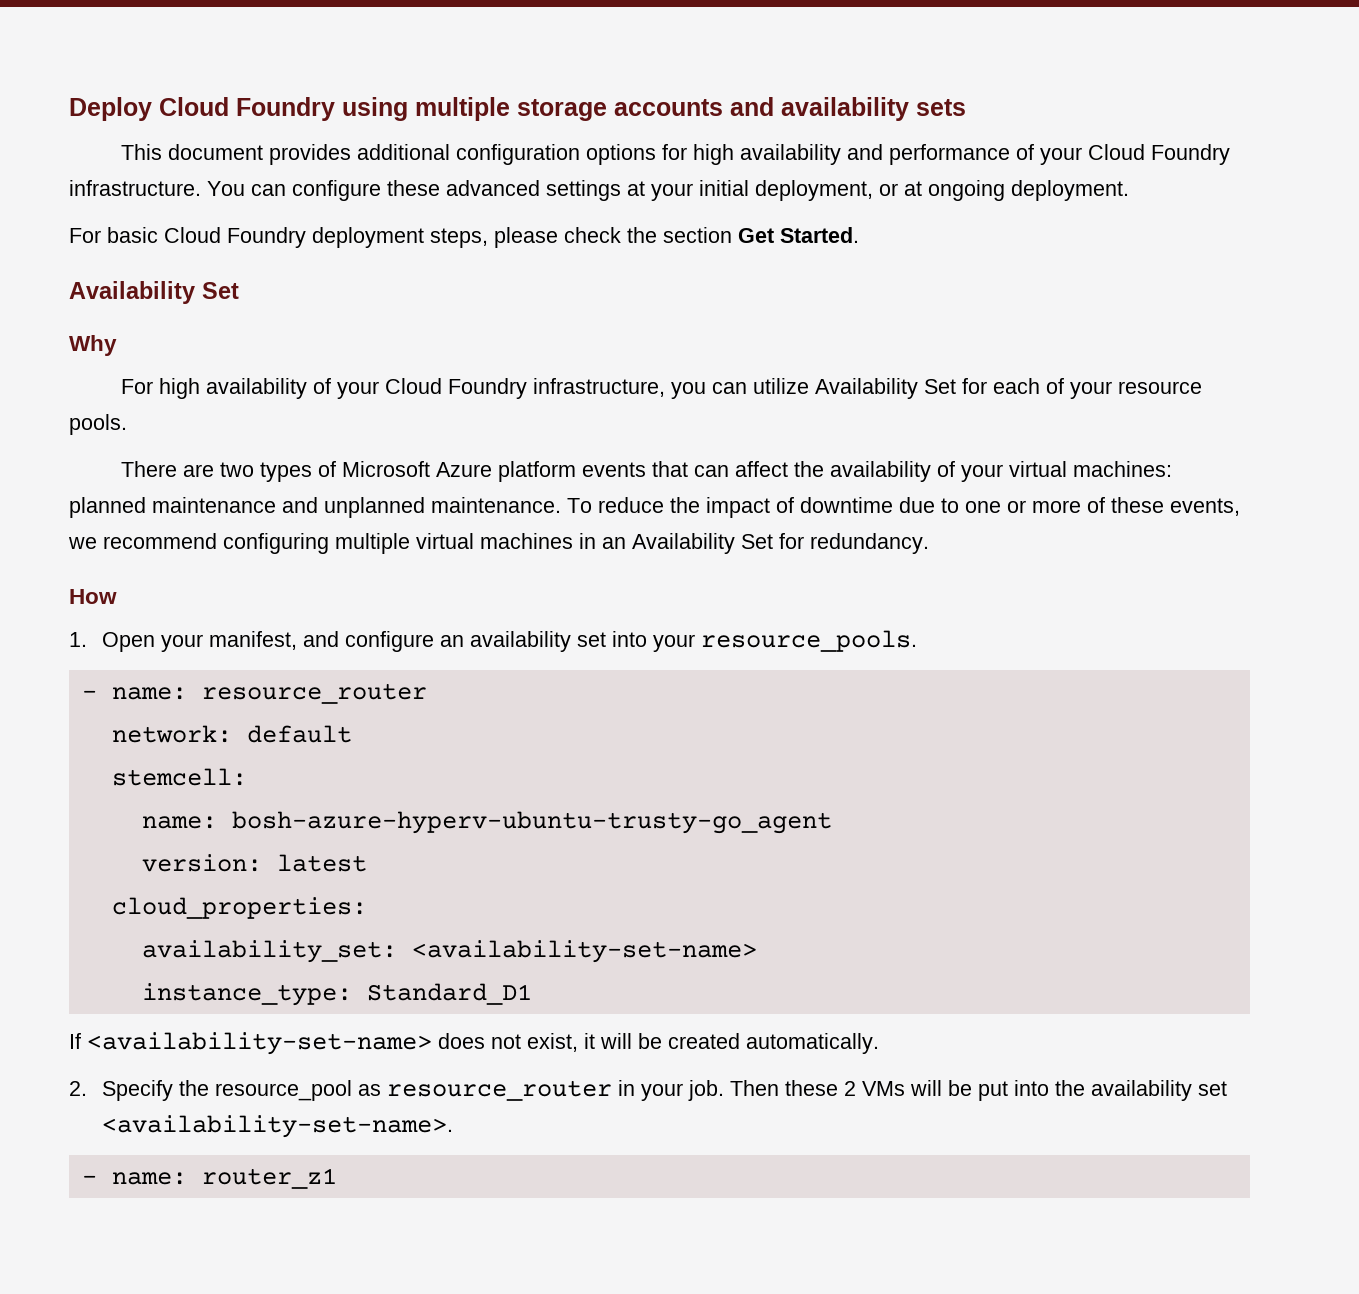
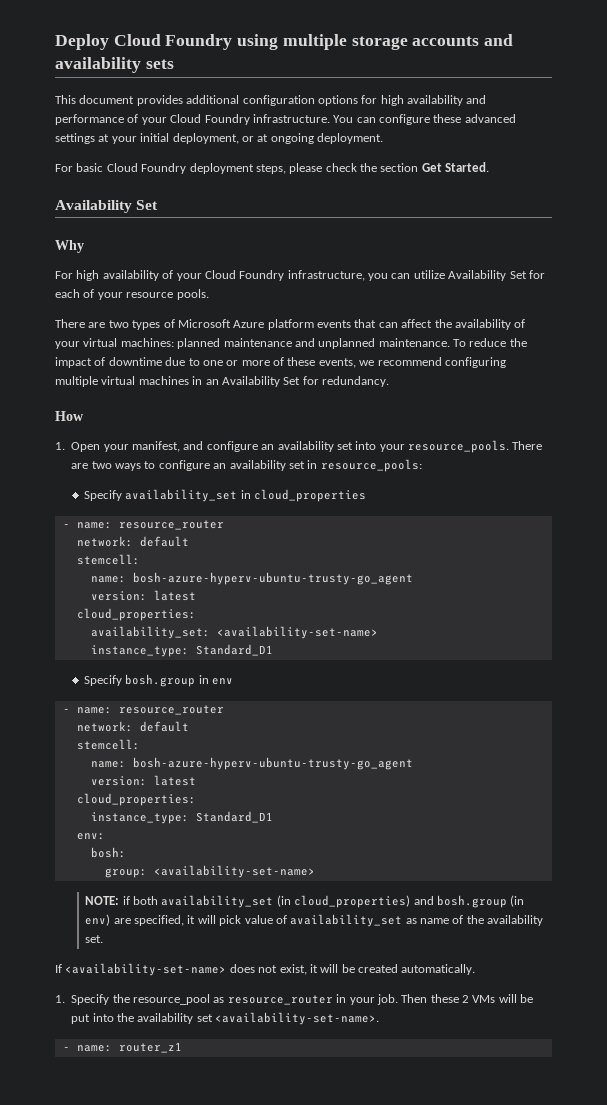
(918, 641) none -> [512,441,543,450] [71,459,422,472] [83,489,367,502] There are two ways to configure an availability set in resource_pools: // Specify availability_set in cloud_properties
(532, 994) none -> [83,674,234,687] [62,705,224,715] [76,721,189,732] [76,739,140,750] [90,757,413,770] [90,775,196,786] [76,793,196,806] [90,811,273,824] [76,833,105,840] [90,847,126,858] [104,865,315,878] [85,895,525,908] [85,914,544,927] [85,935,104,943] // Specify bosh.group in env // - name: resource_router // network: default // stemcell: // name: bosh-azure-hyperv-ubuntu-trusty-go_agent // version: latest // cloud_properties: // instance_type: Standard_D1 // env: // bosh: // group: <availability-set-name> // NOTE: if both availability_set (in cloud_properties) and bosh.group (in env) are specified, it will pick value of availability_set as name of the availability set.
[69,1081,87,1096] 2. -> [55,995,65,1003] 1.

